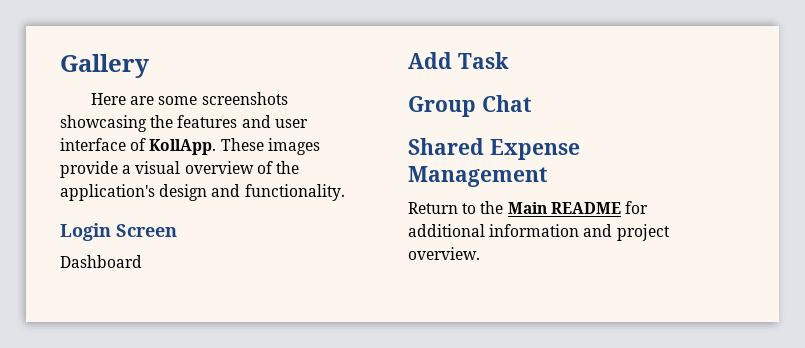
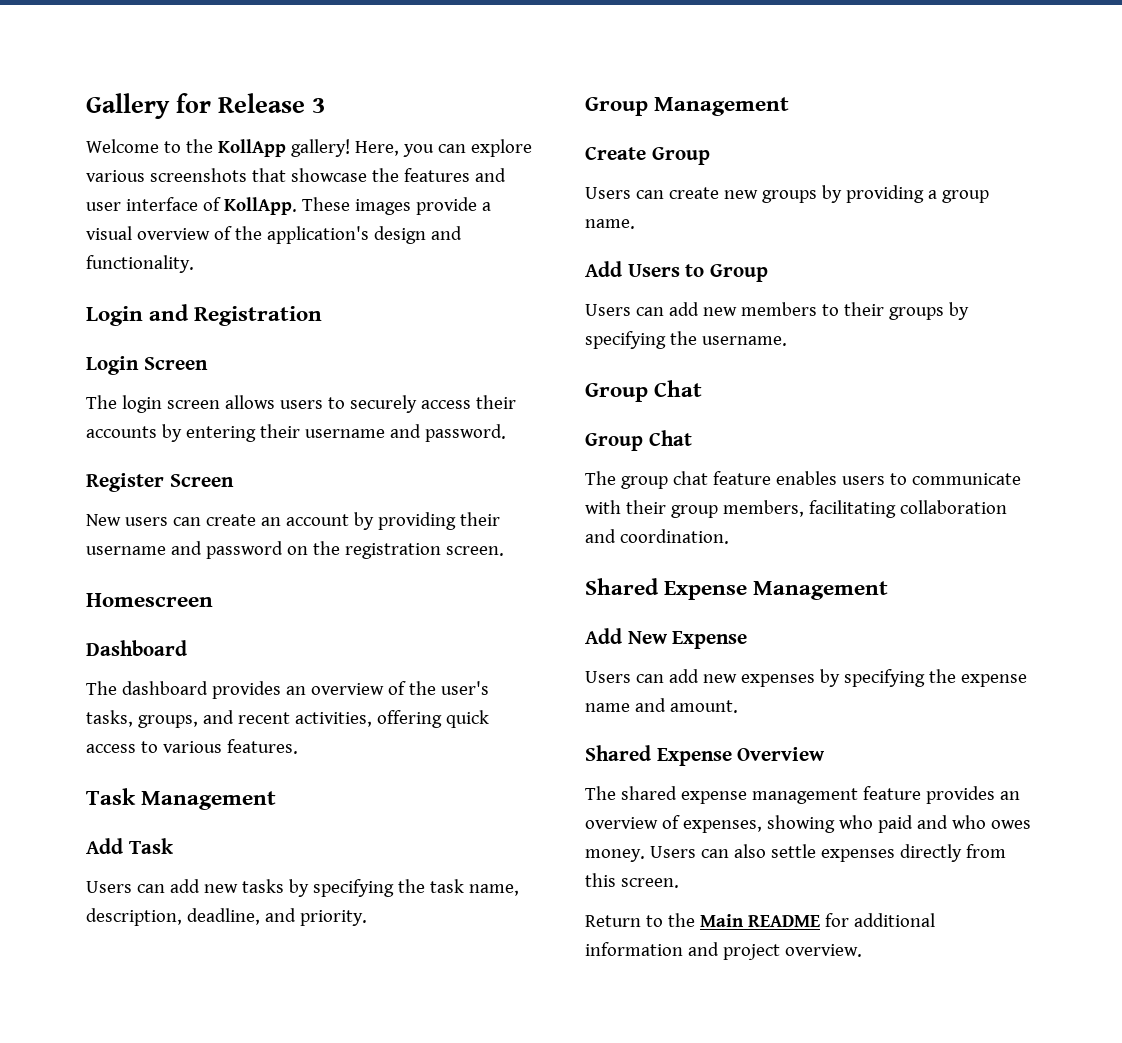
[91,92,288,105] [60,115,147,132] // Here are some screenshots showcasing -> [176,93,326,113] [86,139,532,157] [86,168,367,182] for Release 3 // Welcome to the KollApp gallery! Here, you can explore various screenshots that showcase
(345, 192) none -> [86,304,323,326] // Login and Registration
[60,255,142,268] [408,52,509,69] [408,95,532,117] [408,138,580,160] [408,166,548,187] Dashboard // Add Task // Group Chat // Shared Expense Management -> [86,395,516,413] [86,424,506,442] [86,473,234,492] [86,512,500,530] [86,541,504,559] [86,593,213,607] [86,640,187,656] [86,681,489,699] [86,710,489,728] [86,739,298,754] [86,788,277,810] [86,838,174,854] [86,879,519,897] [86,908,367,926] [585,97,790,116] [585,147,710,165] [585,185,989,203] [585,219,635,229] [585,261,768,282] [585,302,969,320] [585,331,787,349] [585,380,703,402] [585,430,692,451] [585,471,1021,489] [585,500,1007,518] [585,529,729,544] [585,578,889,600] [585,628,748,649] [585,669,1027,687] [585,698,738,713] [585,745,826,766] [585,786,1020,804] [585,815,1031,833] [585,844,1006,862] [585,873,679,888] The login screen allows users to securely access their accounts by entering their username and password. // Register Screen // New users can create an account by providing their username and password on the registration screen. // Homescreen // Dashboard // The dashboard provides an overview of the user's tasks, groups, and recent activities, offering quick access to various features. // Task Management // Add Task // Users can add new tasks by specifying the task name, description, deadline, and priority. // Group Management // Create Group // Users can create new groups by providing a group name. // Add Users to Group // Users can add new members to their groups by specifying the username. // Group Chat // Group Chat // The group chat feature enables users to communicate with their group members, facilitating collaboration and coordination. // Shared Expense Management // Add New Expense // Users can add new expenses by specifying the expense name and amount. // Shared Expense Overview // The shared expense management feature provides an overview of expenses, showing who paid and who owes money. Users can also settle expenses directly from this screen.

